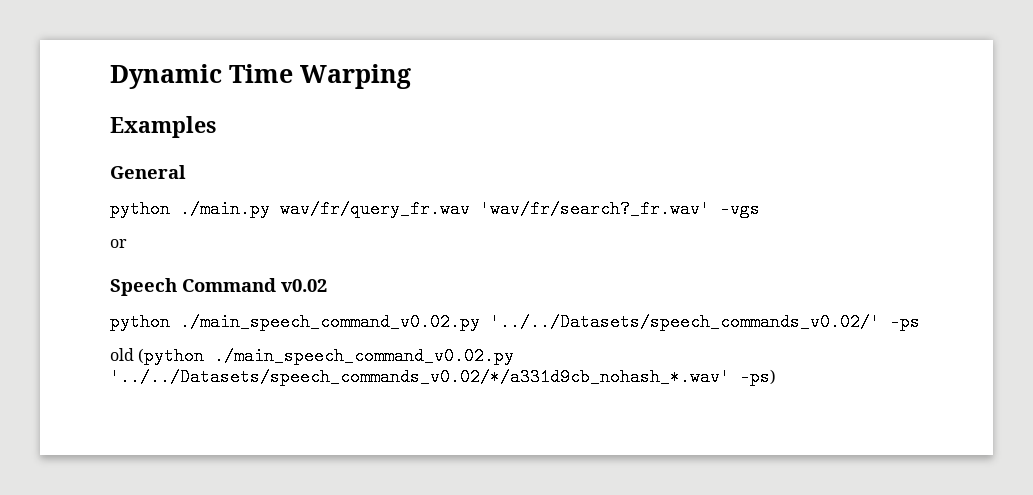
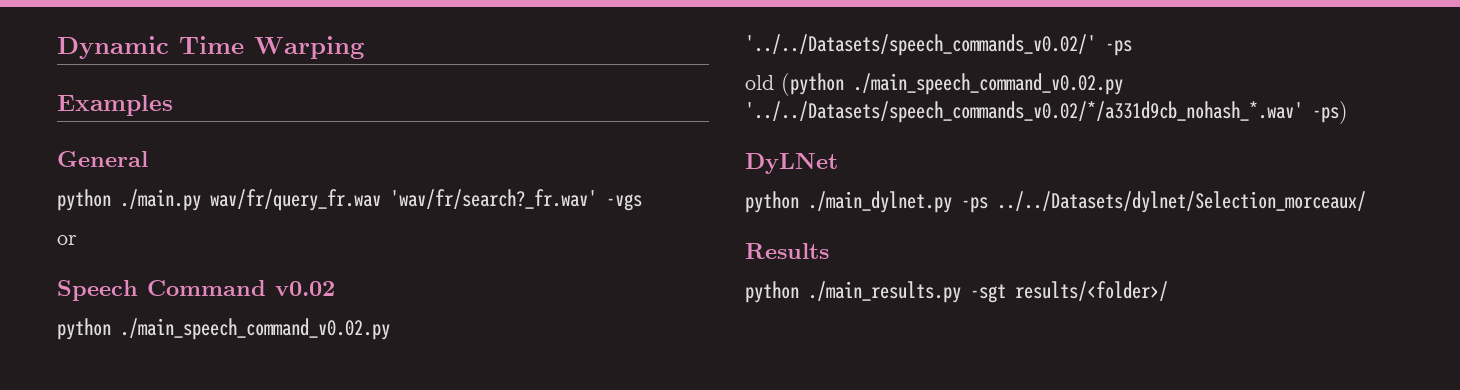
(776, 377) none -> [745,153,838,174] [745,191,1366,213] [745,243,829,259] [745,281,1168,303] // DyLNet // python ./main_dylnet.py -ps ../../Datasets/dylnet/Selection_morceaux/ // Results // python ./main_results.py -sgt results/<folder>/

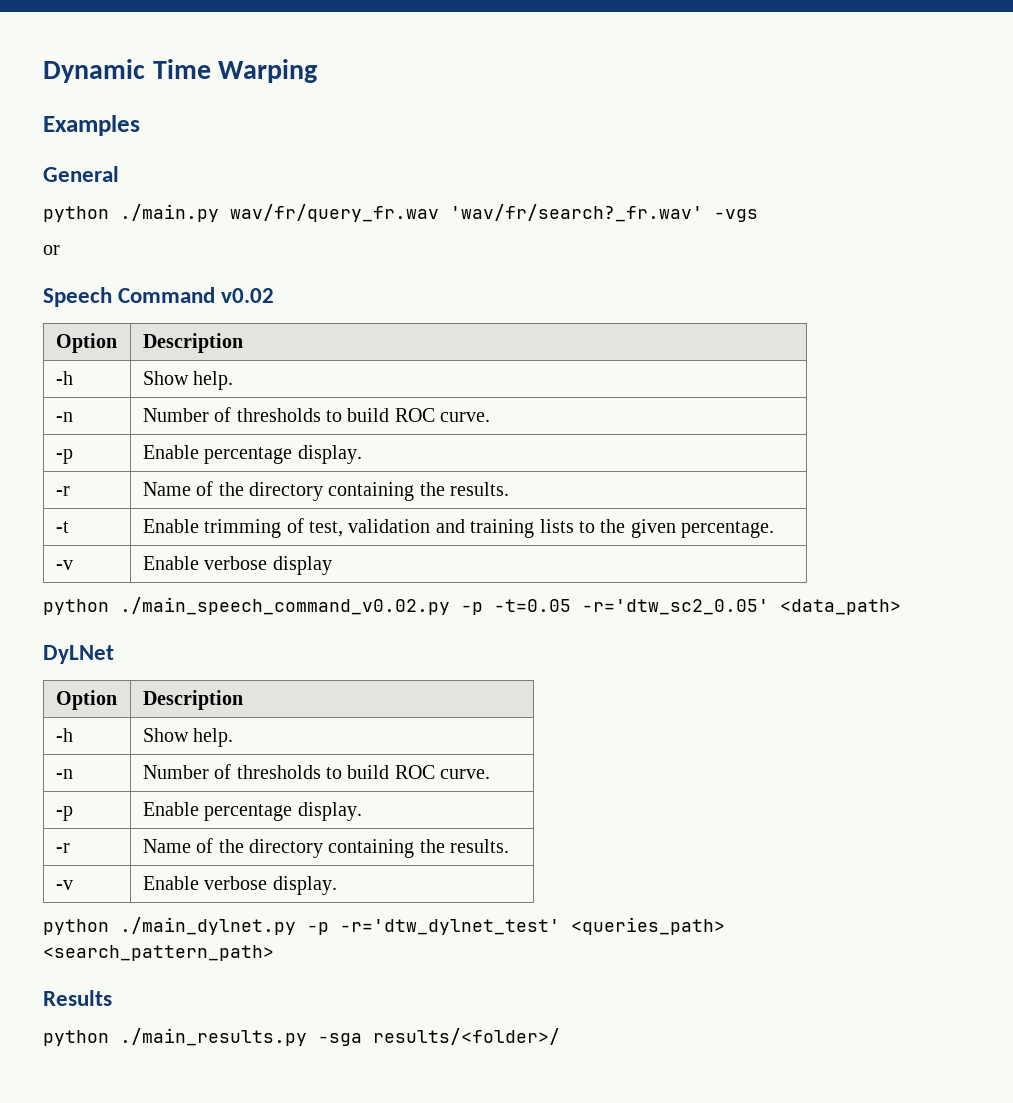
[57,318,390,340] [745,34,1132,56] [745,73,1123,96] [745,101,1348,124] [745,153,838,174] [745,191,1366,213] // python ./main_speech_command_v0.02.py '../../Datasets/speech_commands_v0.02/' -ps // old (python ./main_speech_command_v0.02.py '../../Datasets/speech_commands_v0.02/*/a331d9cb_nohash_*.wav' -ps) // DyLNet // python ./main_dylnet.py -ps ../../Datasets/dylnet/Selection_morceaux/ -> [55,333,117,353] [142,333,243,353] [55,371,73,385] [142,371,234,390] [55,412,73,422] [142,407,491,422] [55,449,73,464] [142,445,362,464] [55,486,70,496] [142,481,510,501] [55,521,69,533] [142,518,775,538] [55,560,73,570] [142,556,332,575] [43,597,901,615] [43,645,114,664] [55,690,117,710] [142,690,243,710] [55,728,73,742] [142,728,234,747] [55,769,73,779] [142,764,491,779] [55,806,73,821] [142,802,362,821] [55,843,70,853] [142,838,510,858] [55,880,73,890] [142,876,337,895] [43,917,725,935] [43,945,274,961] // Option | Description // -h | Show help. // -n | Number of thresholds to build ROC curve. // -p | Enable percentage display. // -r | Name of the directory containing the results. // -t | Enable trimming of test, validation and training lists to the given percentage. // -v | Enable verbose display // python ./main_speech_command_v0.02.py -p -t=0.05 -r='dtw_sc2_0.05' <data_path> // DyLNet // Option | Description // -h | Show help. // -n | Number of thresholds to build ROC curve. // -p | Enable percentage display. // -r | Name of the directory containing the results. // -v | Enable verbose display. // python ./main_dylnet.py -p -r='dtw_dylnet_test' <queries_path> <search_pattern_path>
[970,284,1006,303] -sgt -> [318,1033,362,1046] -sga

